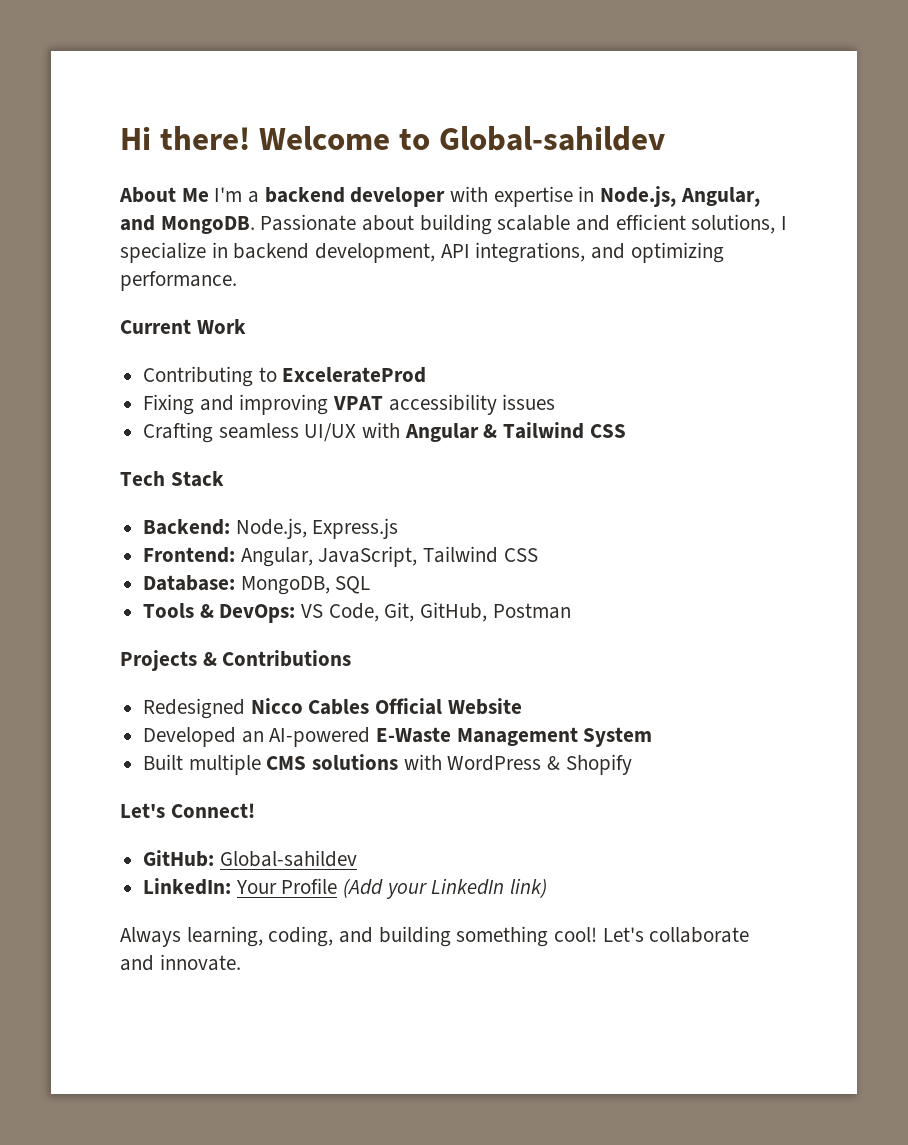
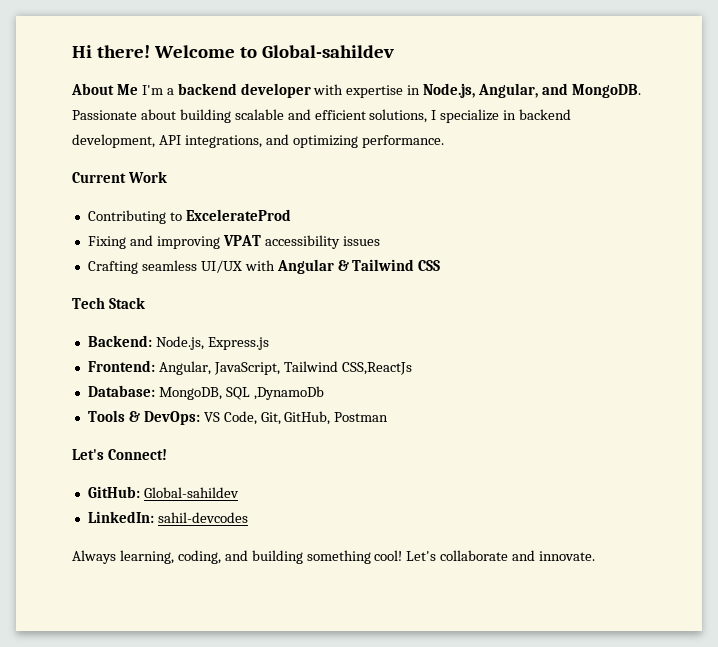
[503,548,538,562] CSS -> [341,362,412,375] CSS,ReactJs
(371, 585) none -> [253,386,324,400] ,DynamoDb
[120,650,352,671] [143,698,522,719] [143,727,653,747] [143,754,632,775] // Projects & Contributions // Redesigned Nicco Cables Official Website // Developed an AI-powered E-Waste Management System // Built multiple CMS solutions with WordPress & Shopify -> (389, 417) none
[235,878,548,899] Your Profile (Add your LinkedIn link) -> [157,512,248,523] sahil-devcodes

